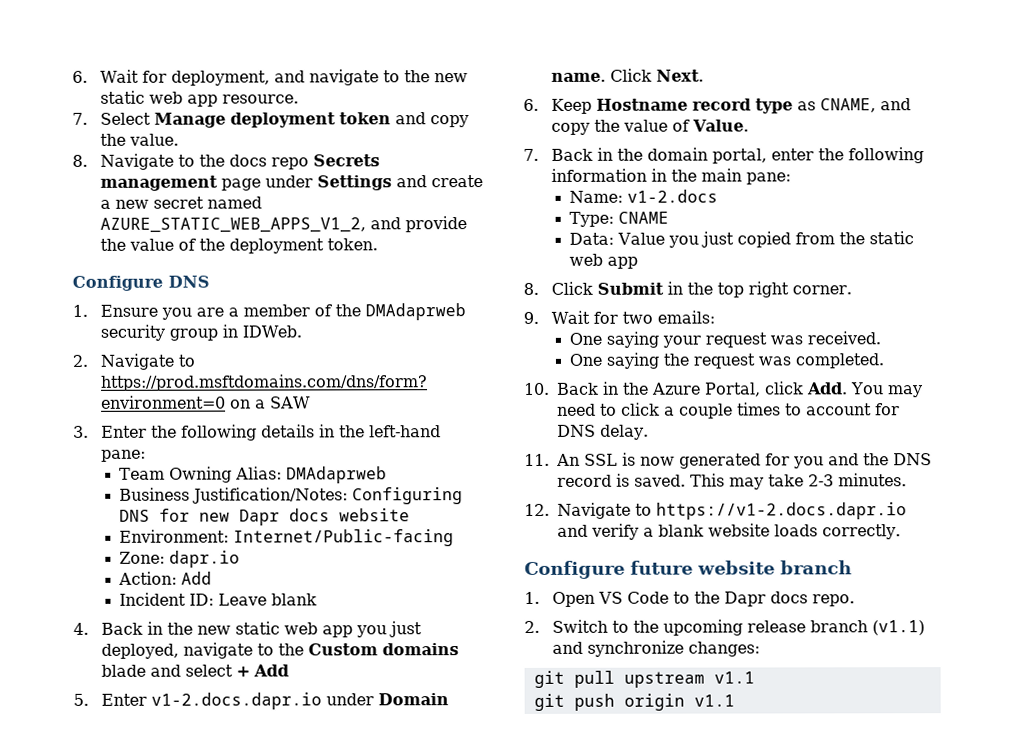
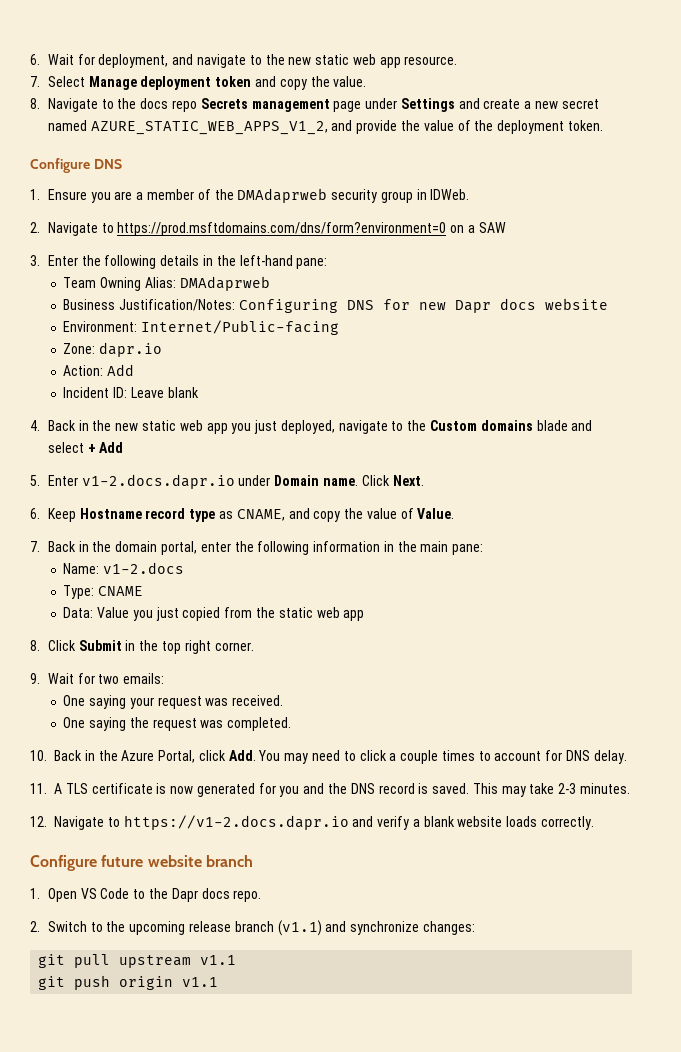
[556,453,618,466] An SSL -> [54,783,153,794] A TLS certificate

